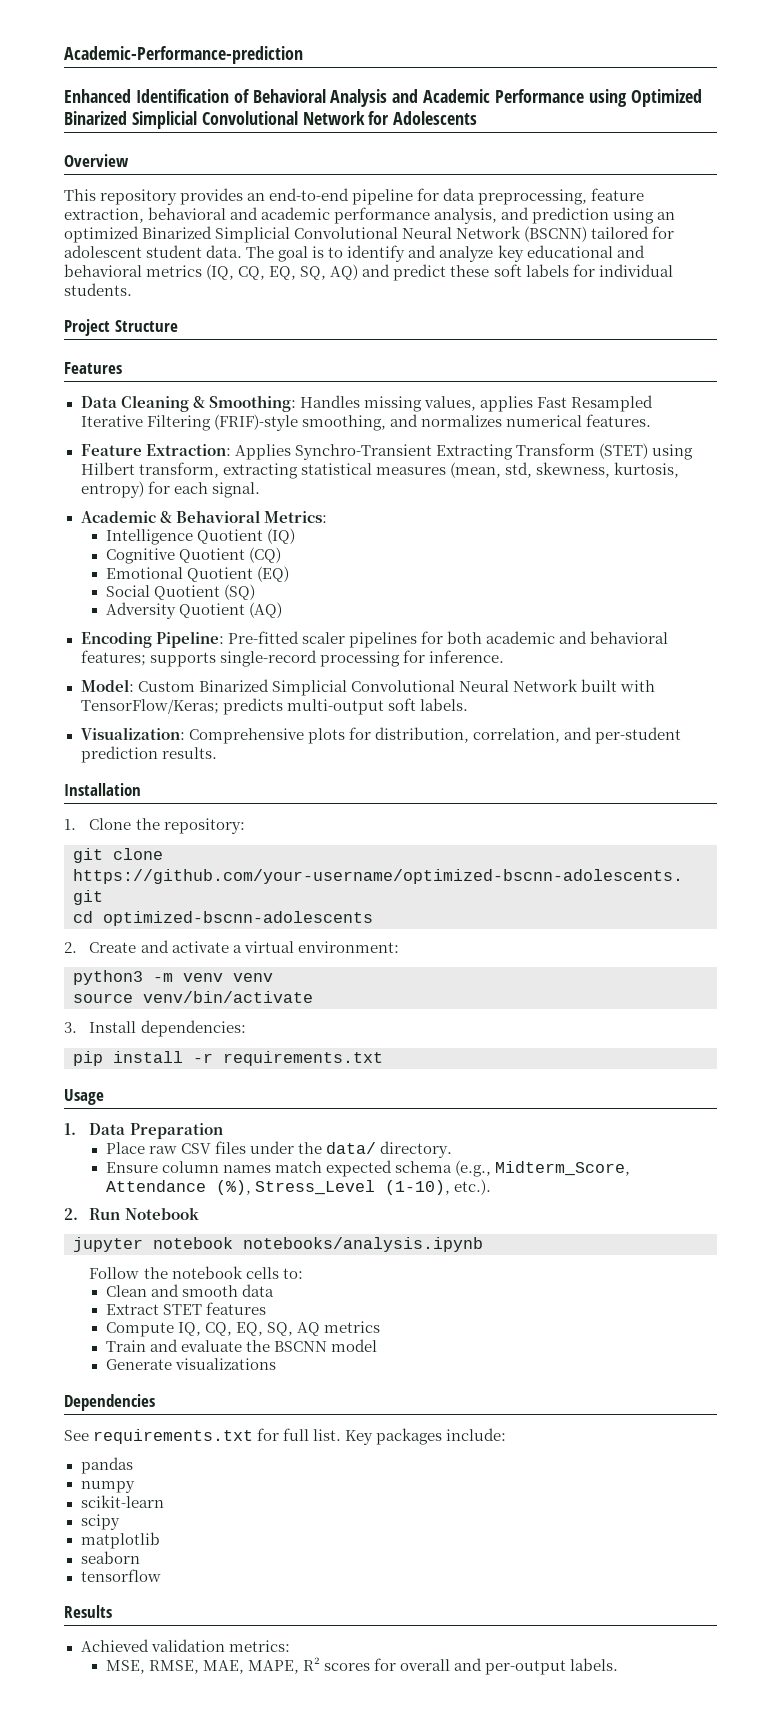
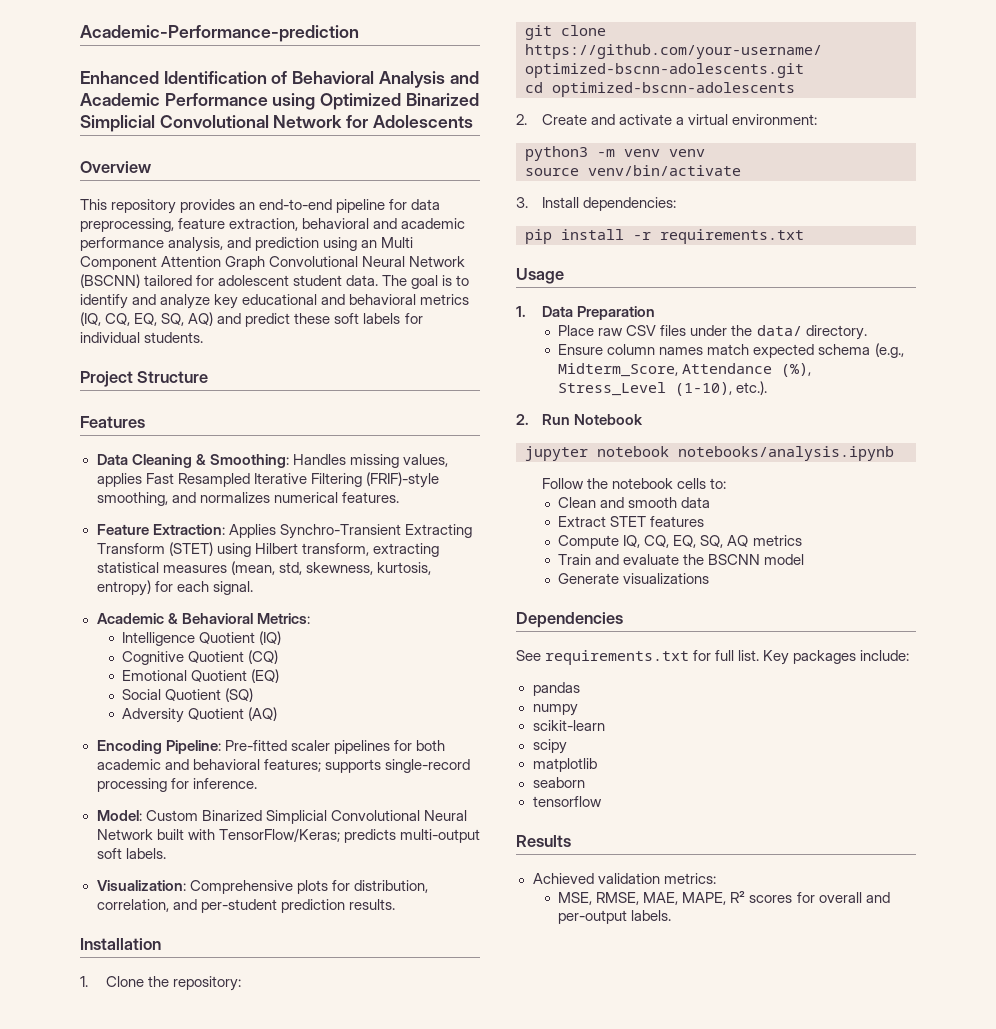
[64,226,291,243] optimized Binarized Simplicial -> [381,237,414,248] [80,256,266,270] Multi Component Attention Graph

